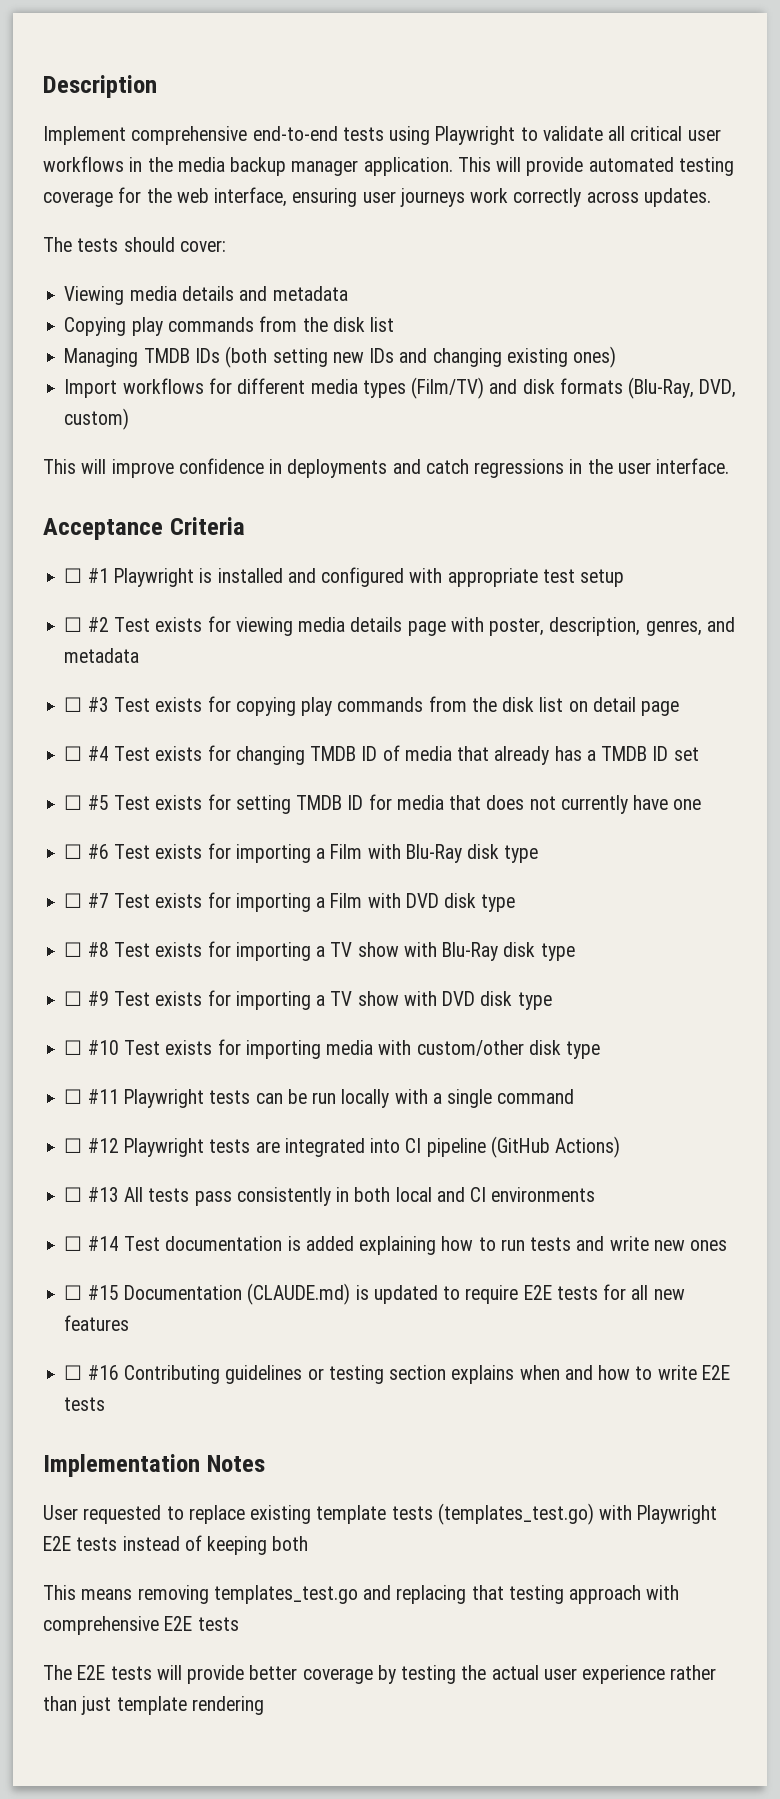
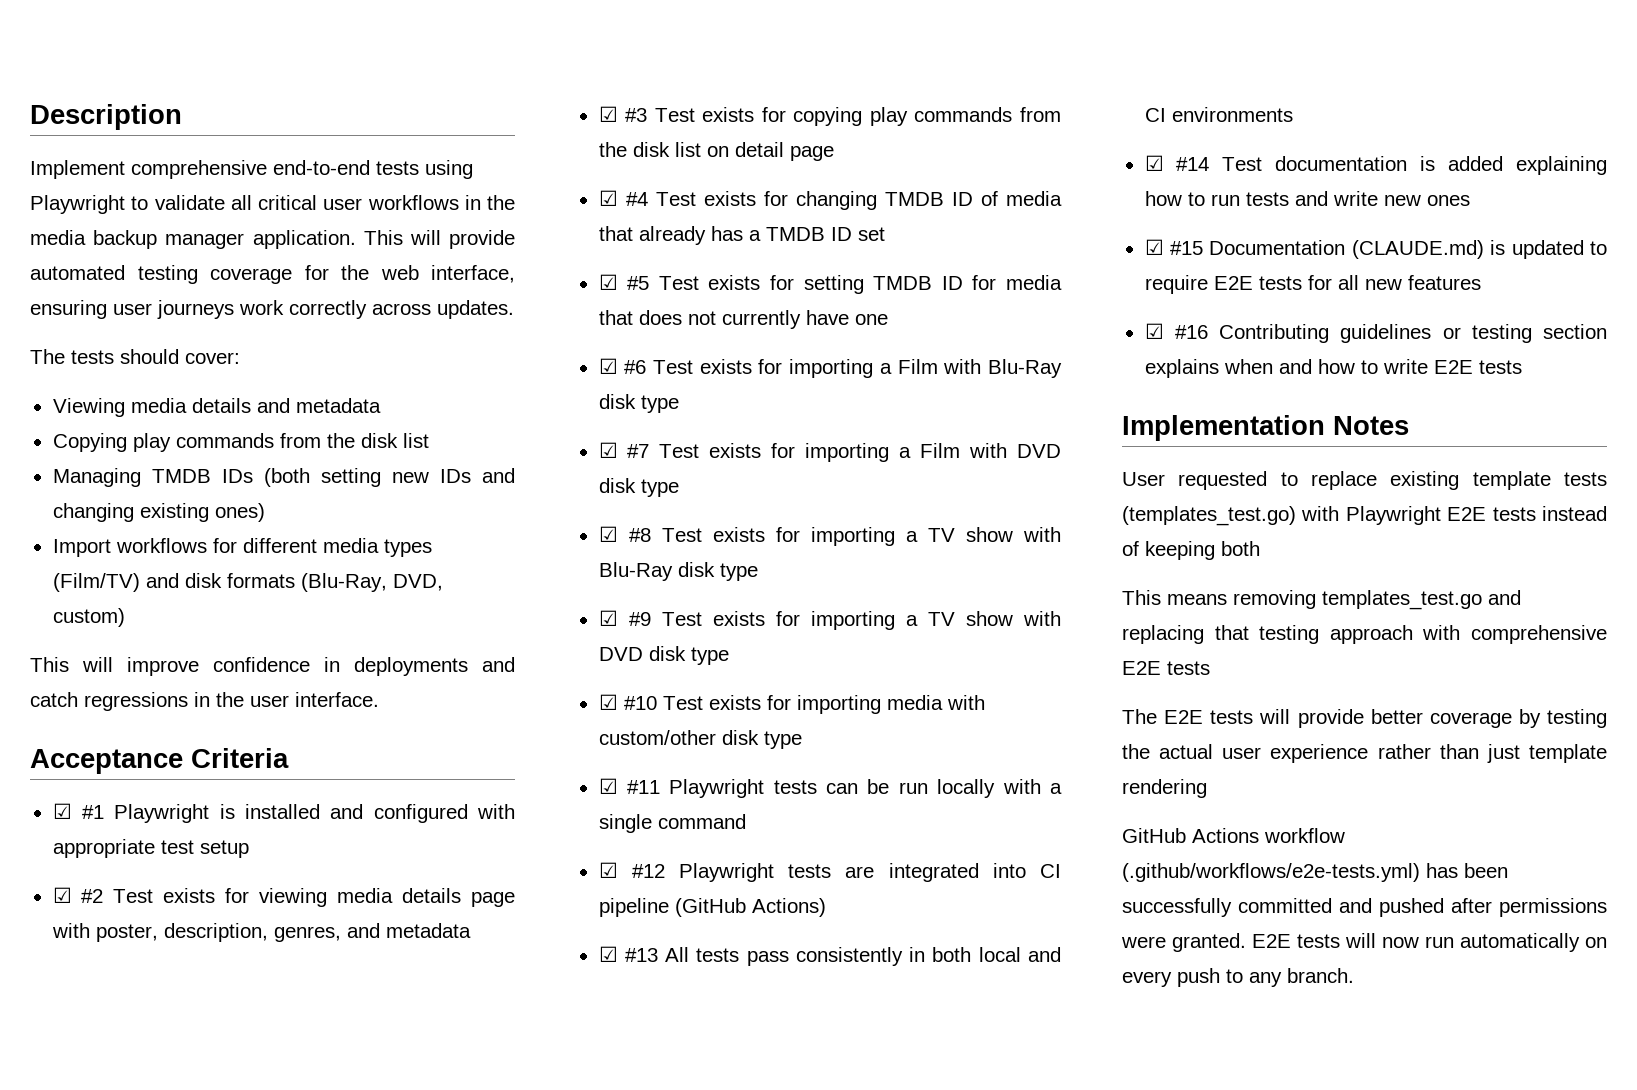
[64,568,83,583] ☐ -> [52,803,72,819] ☑
[64,617,83,632] ☐ -> [52,887,72,903] ☑
[64,697,83,712] ☐ -> [598,106,618,122] ☑
[64,746,83,761] ☐ -> [598,190,618,206] ☑
[64,795,83,810] ☐ -> [598,274,618,290] ☑
[64,844,83,859] ☐ -> [598,358,618,374] ☑
[64,893,83,908] ☐ -> [598,442,618,458] ☑
[64,942,83,957] ☐ -> [598,526,618,542] ☑
[64,991,83,1006] ☐ -> [598,610,618,626] ☑
[64,1040,83,1055] ☐ -> [598,694,618,710] ☑
[64,1089,83,1104] ☐ -> [598,778,618,794] ☑
[64,1138,83,1153] ☐ -> [598,862,618,878] ☑
[64,1187,83,1202] ☐ -> [598,946,618,962] ☑
[64,1236,83,1251] ☐ -> [1144,155,1164,171] ☑
[64,1285,83,1300] ☐ -> [1144,239,1164,255] ☑
[64,1365,83,1380] ☐ -> [1144,323,1164,339] ☑
(264, 1705) none -> [1122,828,1345,843] [1122,863,1508,882] [1122,898,1607,917] [1121,933,1607,952] [1122,968,1354,987] // GitHub Actions workflow (.github/workflows/e2e-tests.yml) has been successfully committed and pushed after permissions were granted. E2E tests will now run automatically on every push to any branch.

